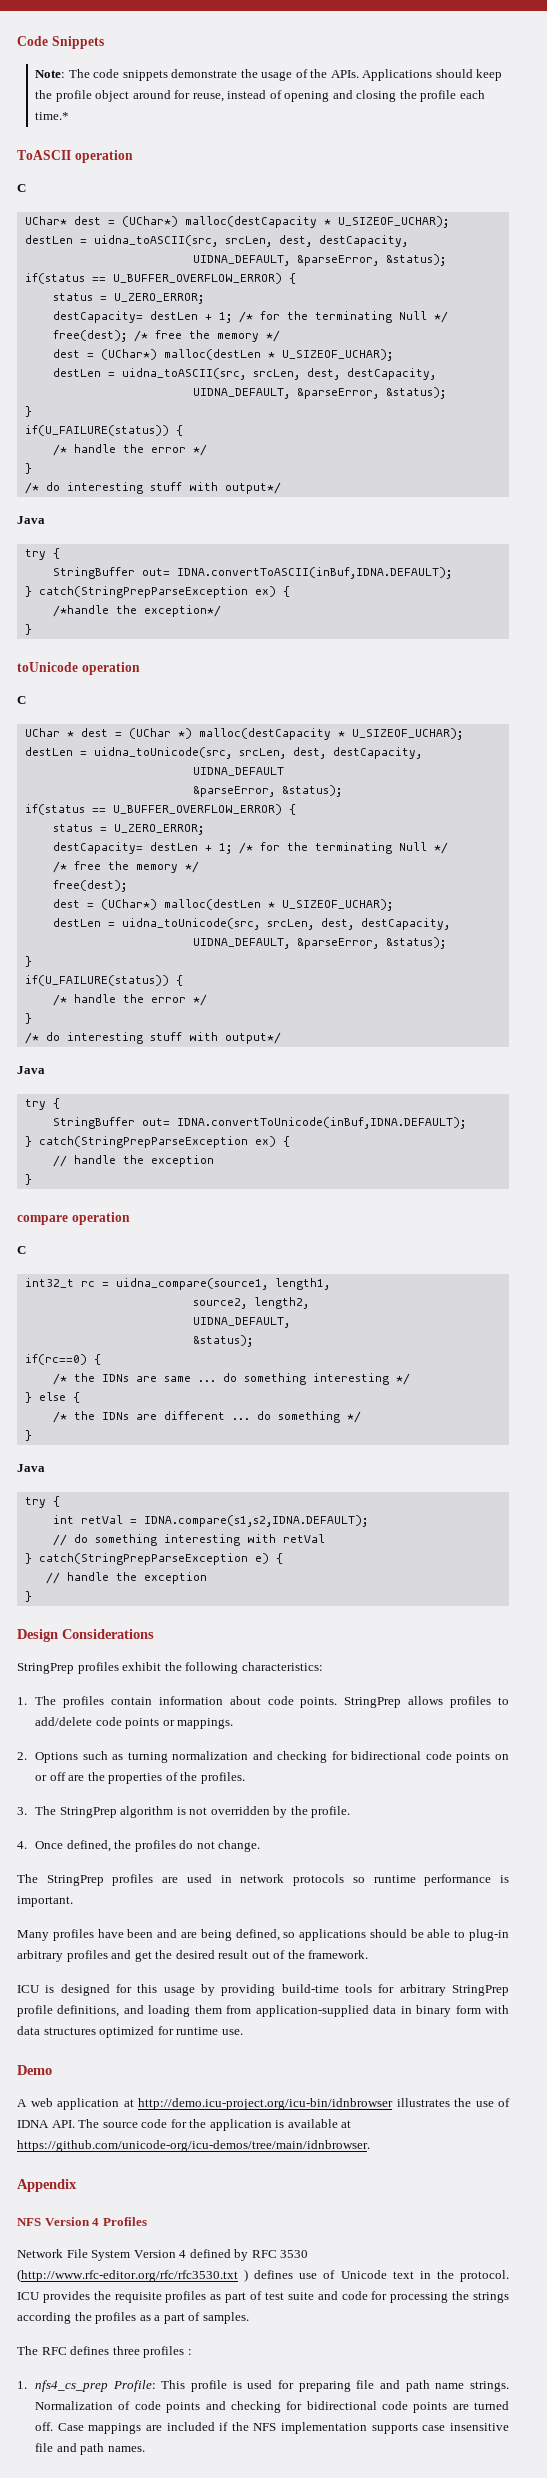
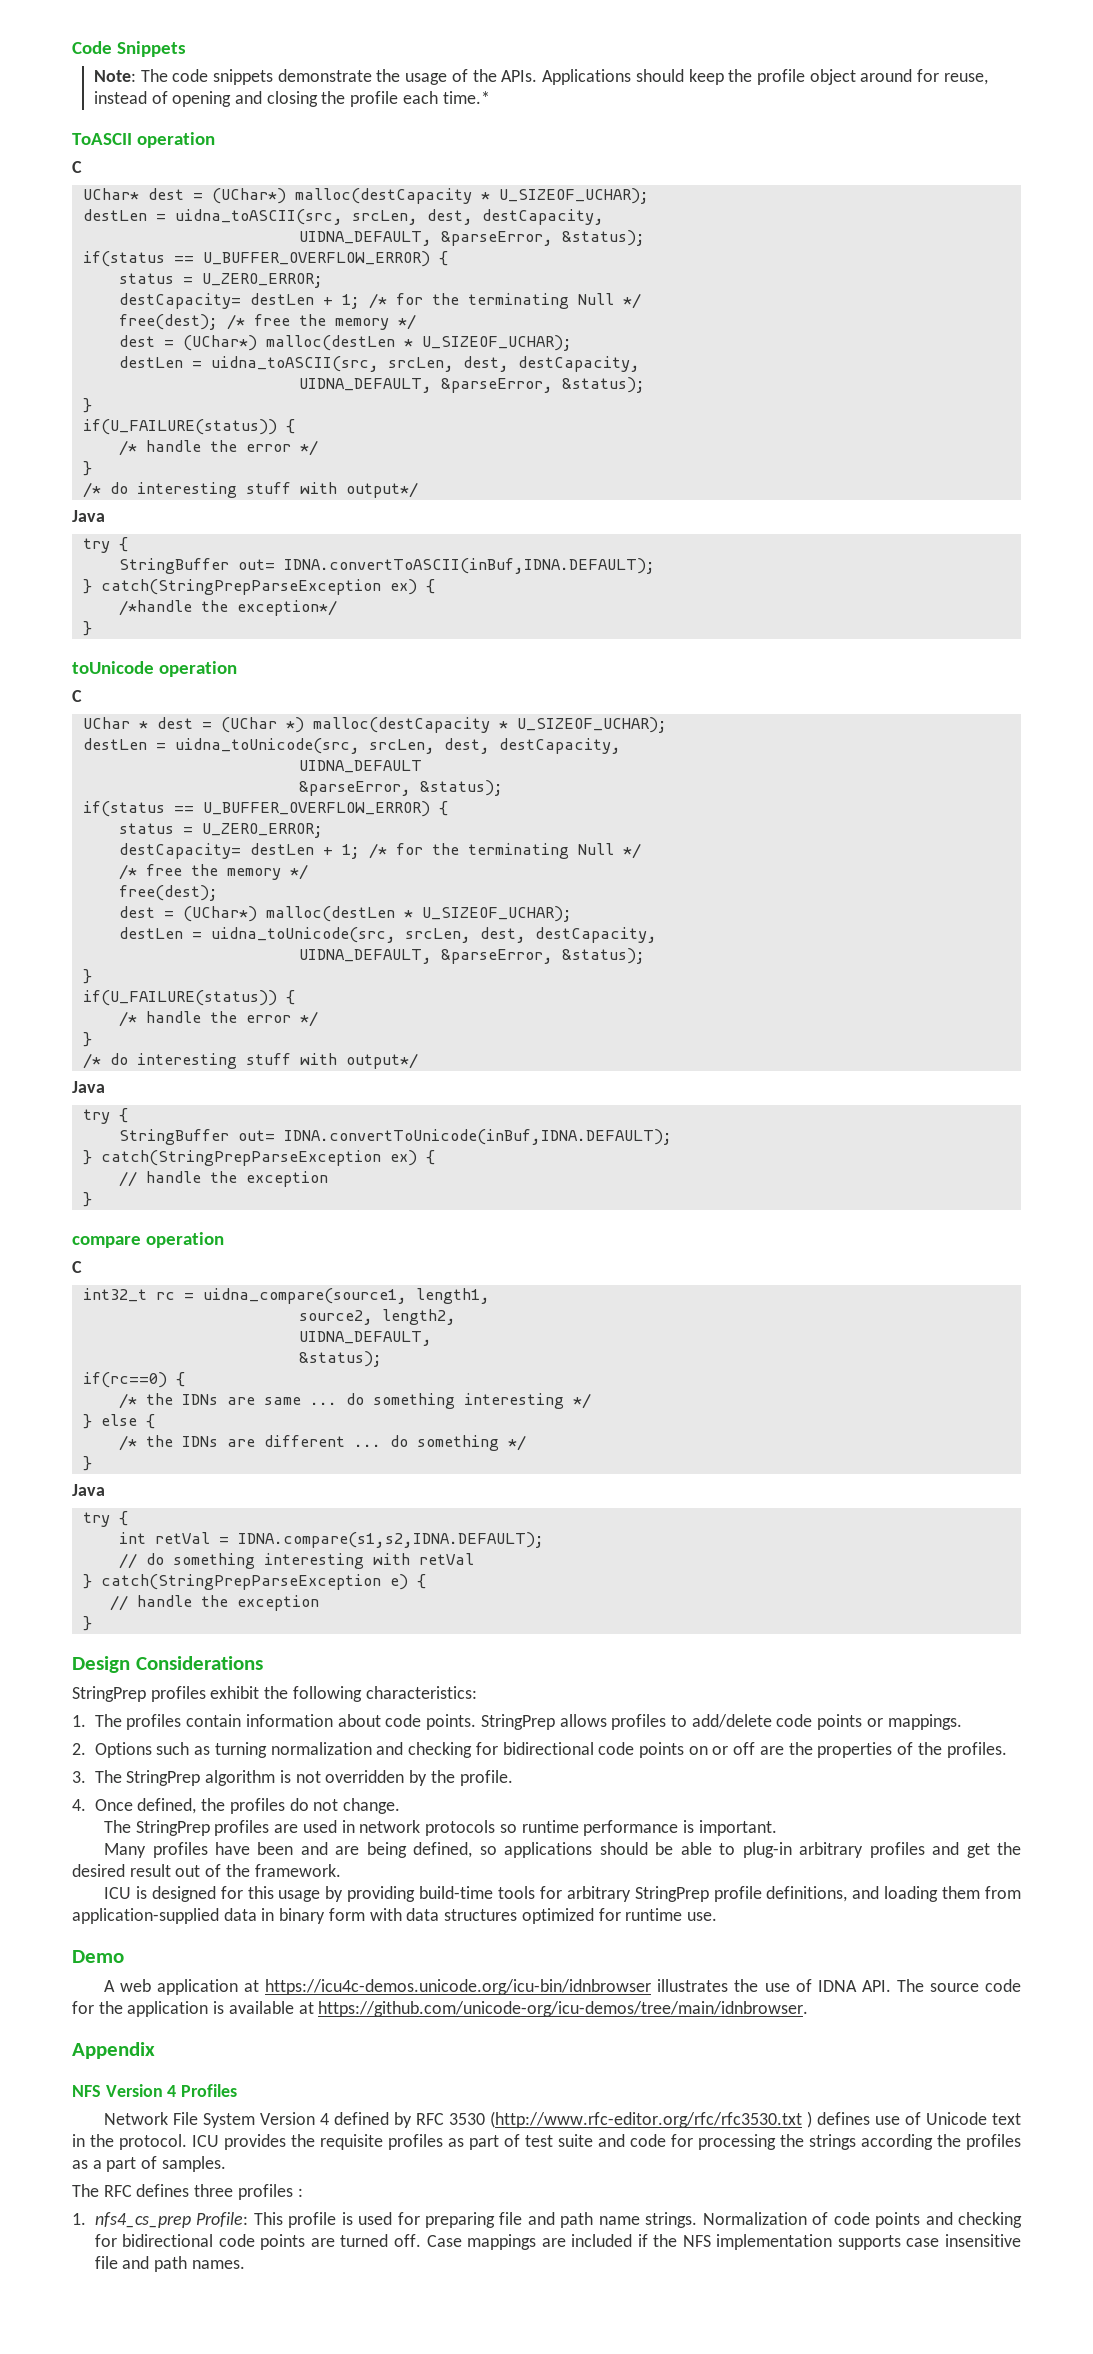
[138,2098,393,2110] http://demo.icu-project.org/icu-bin/idnbrowser -> [265,1979,652,1995] https://icu4c-demos.unicode.org/icu-bin/idnbrowser

